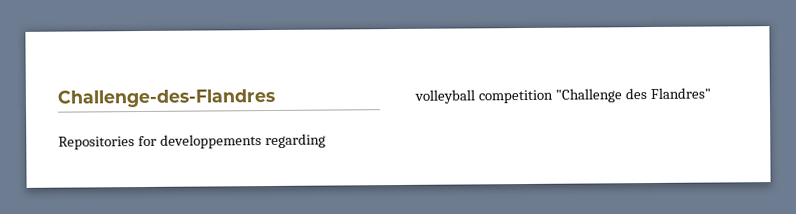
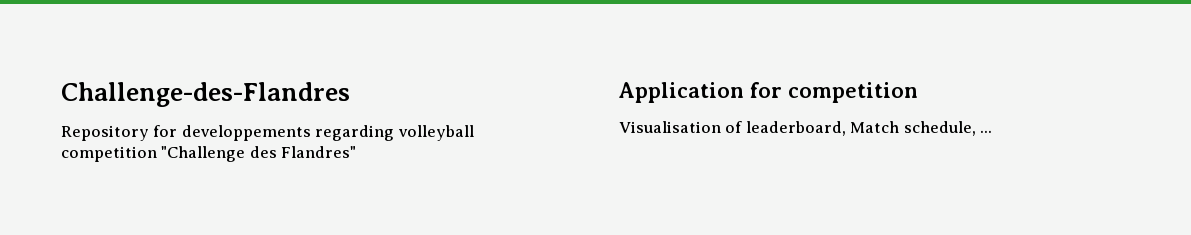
[58,136,135,150] Repositories -> [61,125,149,141] Repository
(711, 93) none -> [619,82,918,103] [619,121,993,136] // Application for competition // Visualisation of leaderboard, Match schedule, ...

